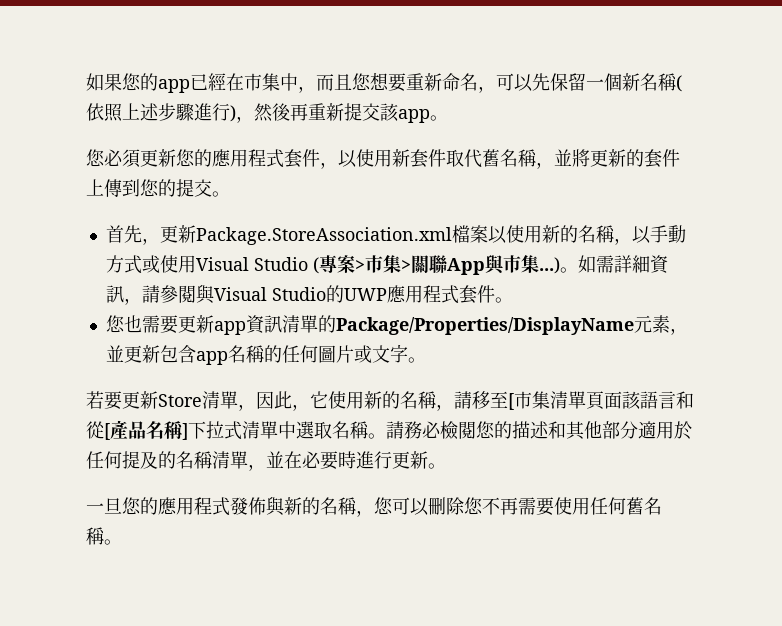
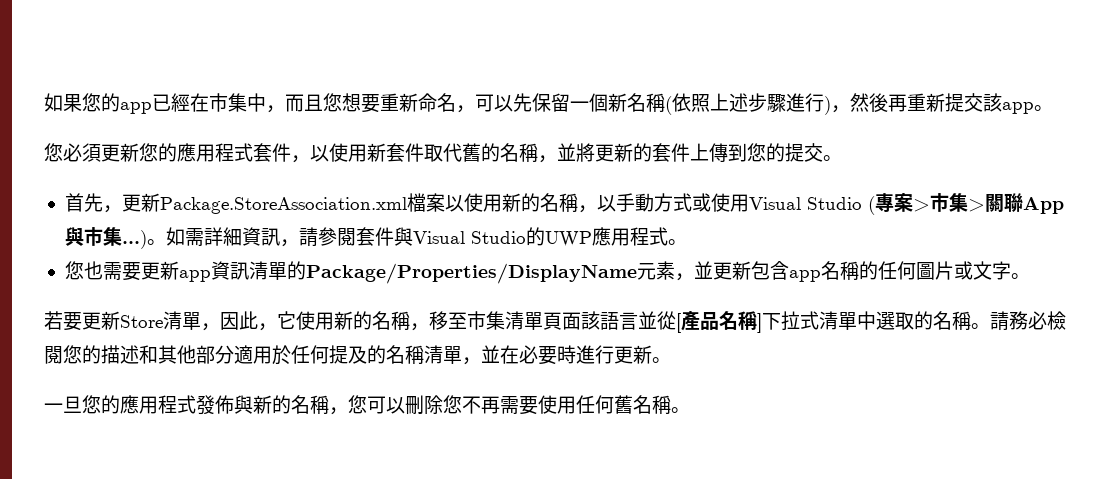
(500, 158) none -> [481,143,500,162] 的
(196, 294) none -> [355,227,394,246] 套件
[458,285,495,304] 套件 -> (668, 236) none
[454,391,514,410] 請移至[ -> [429,311,467,330] 移至
[676,391,694,409] 和 -> [638,311,657,329] 並
(332, 430) none -> [914,311,933,330] 的

